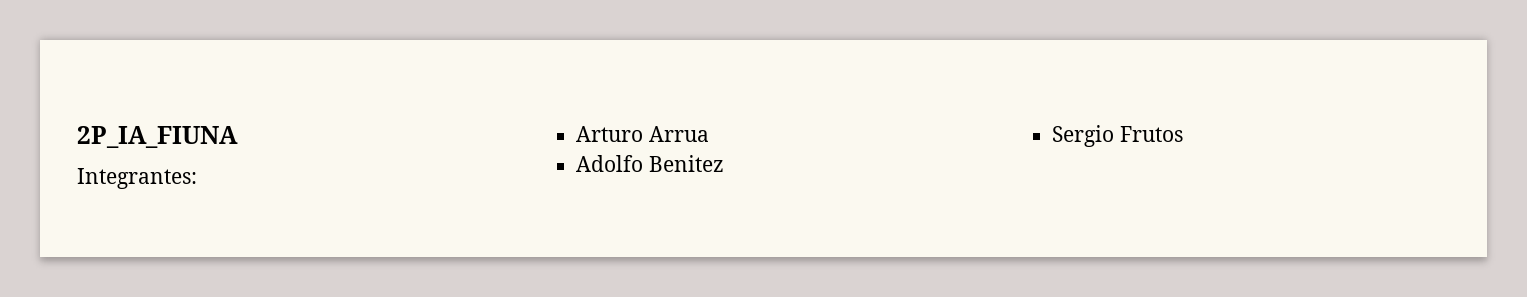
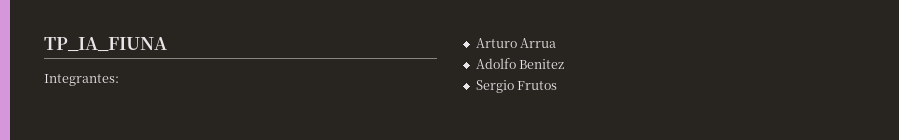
[77,126,238,148] 2P_IA_FIUNA -> [44,37,167,52] TP_IA_FIUNA

